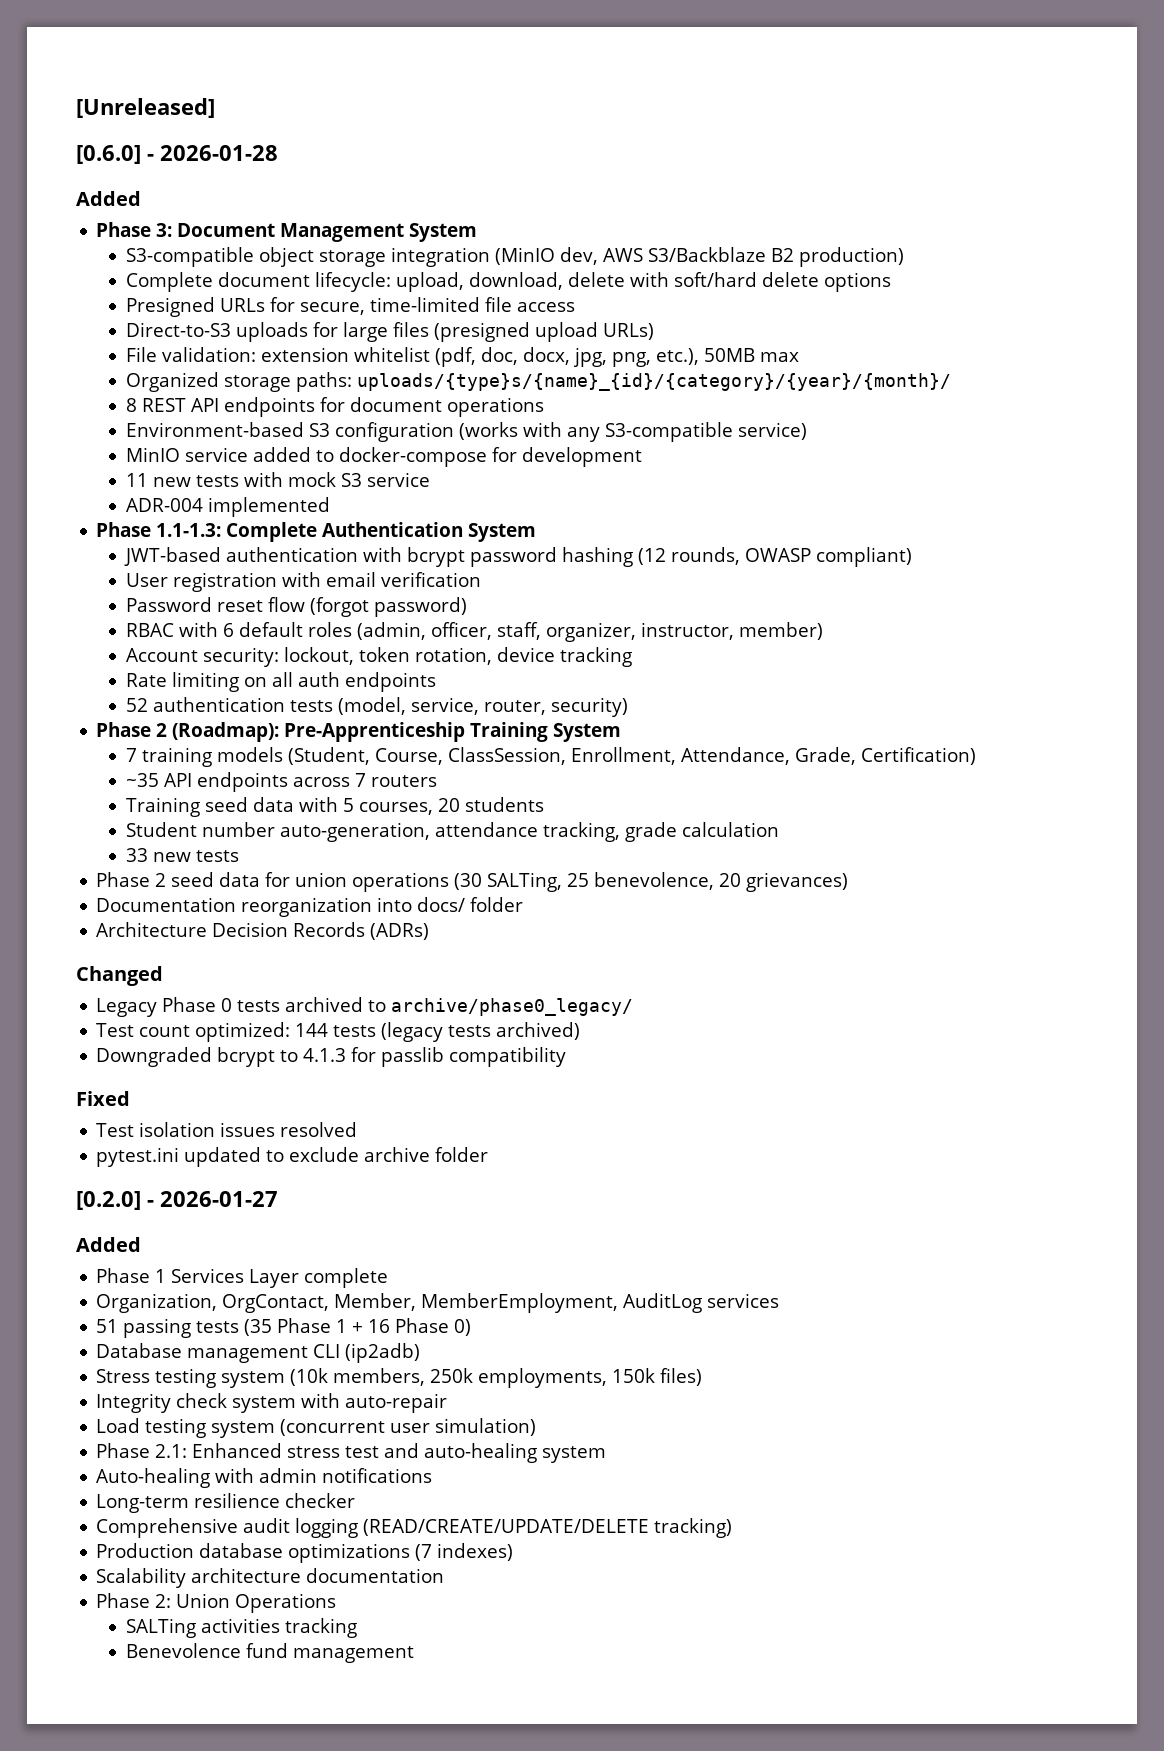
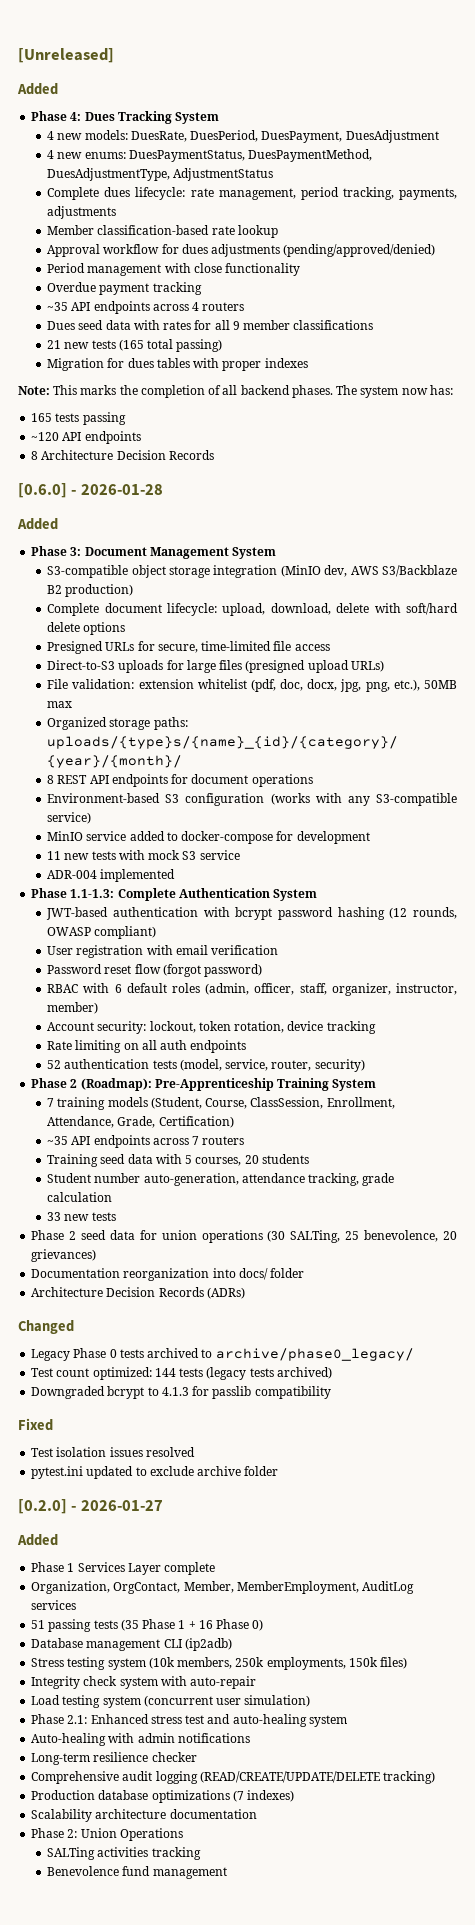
(215, 108) none -> [17,83,58,95] [31,111,220,124] [47,130,439,143] [47,149,373,162] [47,168,274,181] [47,187,457,200] [47,206,117,219] [47,225,278,238] [47,244,436,257] [47,263,301,276] [47,282,202,295] [47,301,245,314] [47,320,374,330] [47,339,223,352] [47,358,308,371] [18,385,453,398] [31,412,126,425] [31,431,141,444] [31,450,214,460] // Added // Phase 4: Dues Tracking System // 4 new models: DuesRate, DuesPeriod, DuesPayment, DuesAdjustment // 4 new enums: DuesPaymentStatus, DuesPaymentMethod, DuesAdjustmentType, AdjustmentStatus // Complete dues lifecycle: rate management, period tracking, payments, adjustments // Member classification-based rate lookup // Approval workflow for dues adjustments (pending/approved/denied) // Period management with close functionality // Overdue payment tracking // ~35 API endpoints across 4 routers // Dues seed data with rates for all 9 member classifications // 21 new tests (165 total passing) // Migration for dues tables with proper indexes // Note: This marks the completion of all backend phases. The system now has: // 165 tests passing // ~120 API endpoints // 8 Architecture Decision Records

